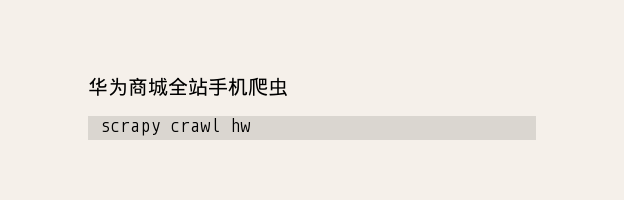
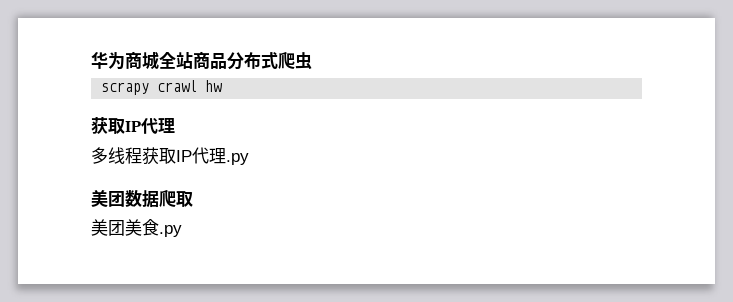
[208,77,248,96] 手机 -> [193,51,278,70] 商品分布式
(251, 125) none -> [91,117,175,134] [91,147,249,165] [91,189,193,208] [91,219,182,237] // 获取IP代理 // 多线程获取IP代理.py // 美团数据爬取 // 美团美食.py

